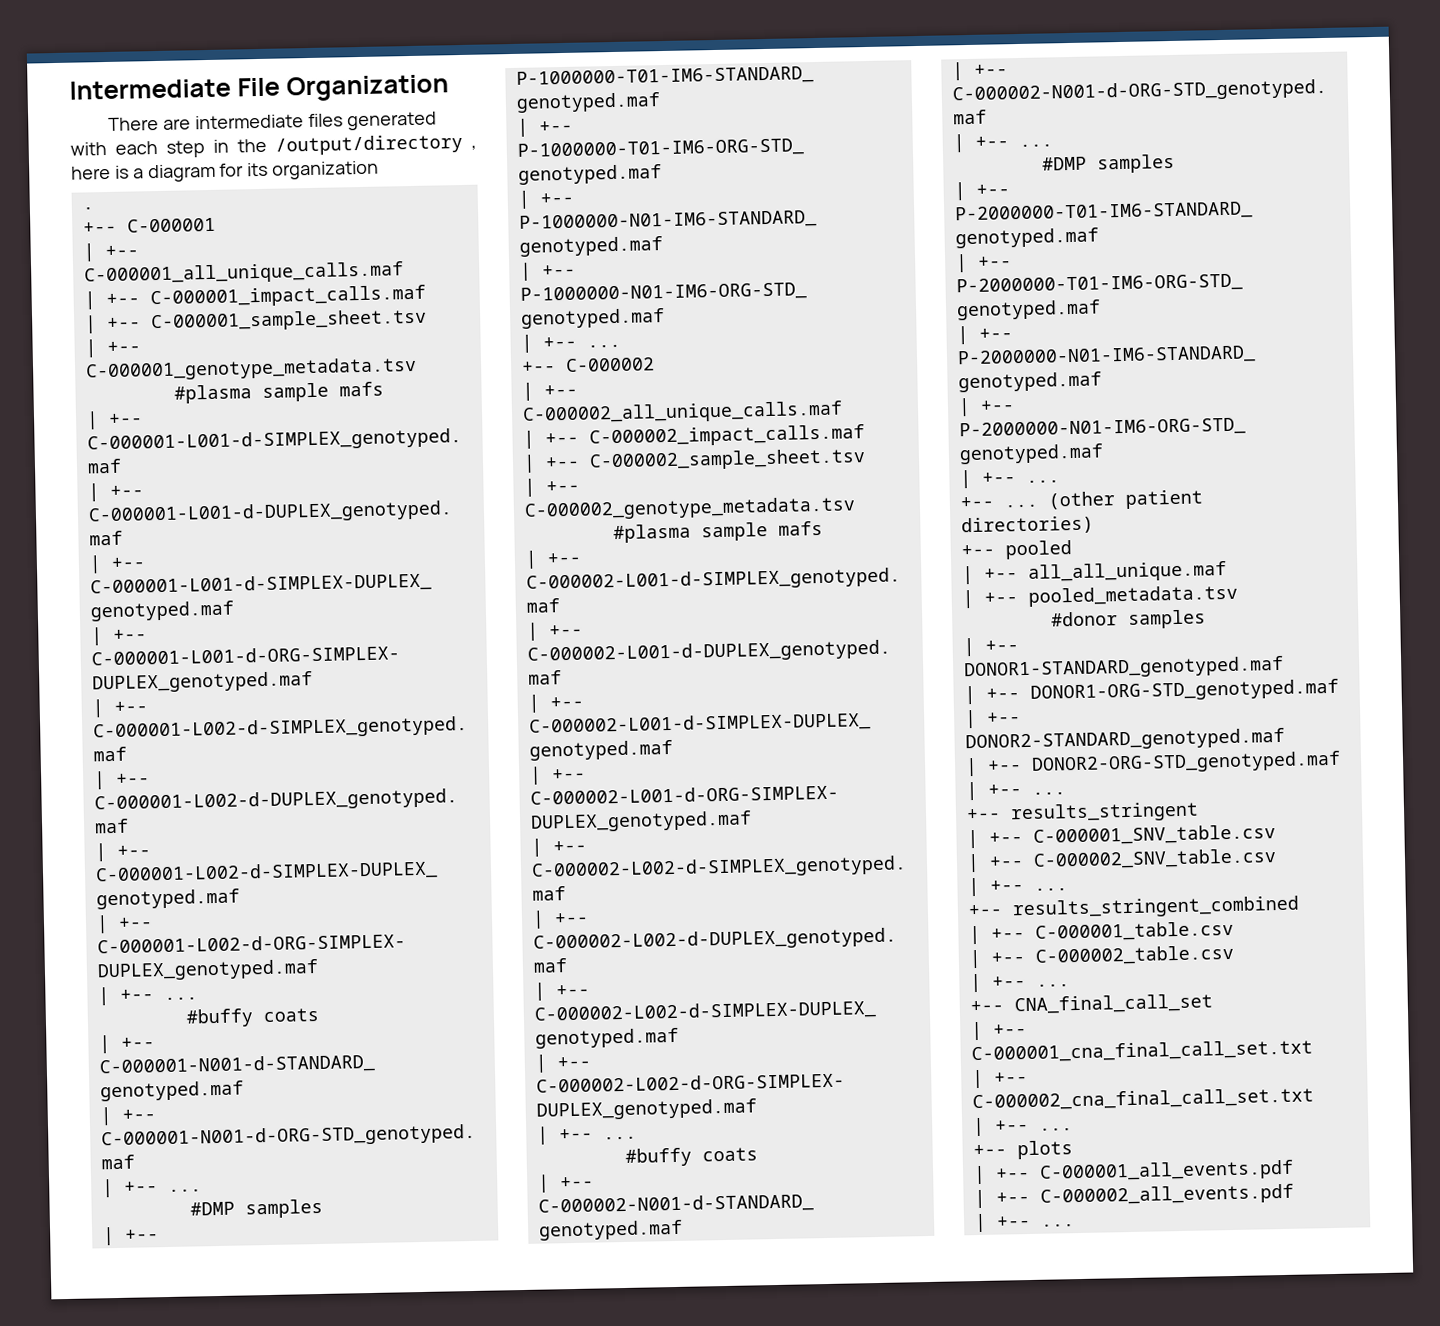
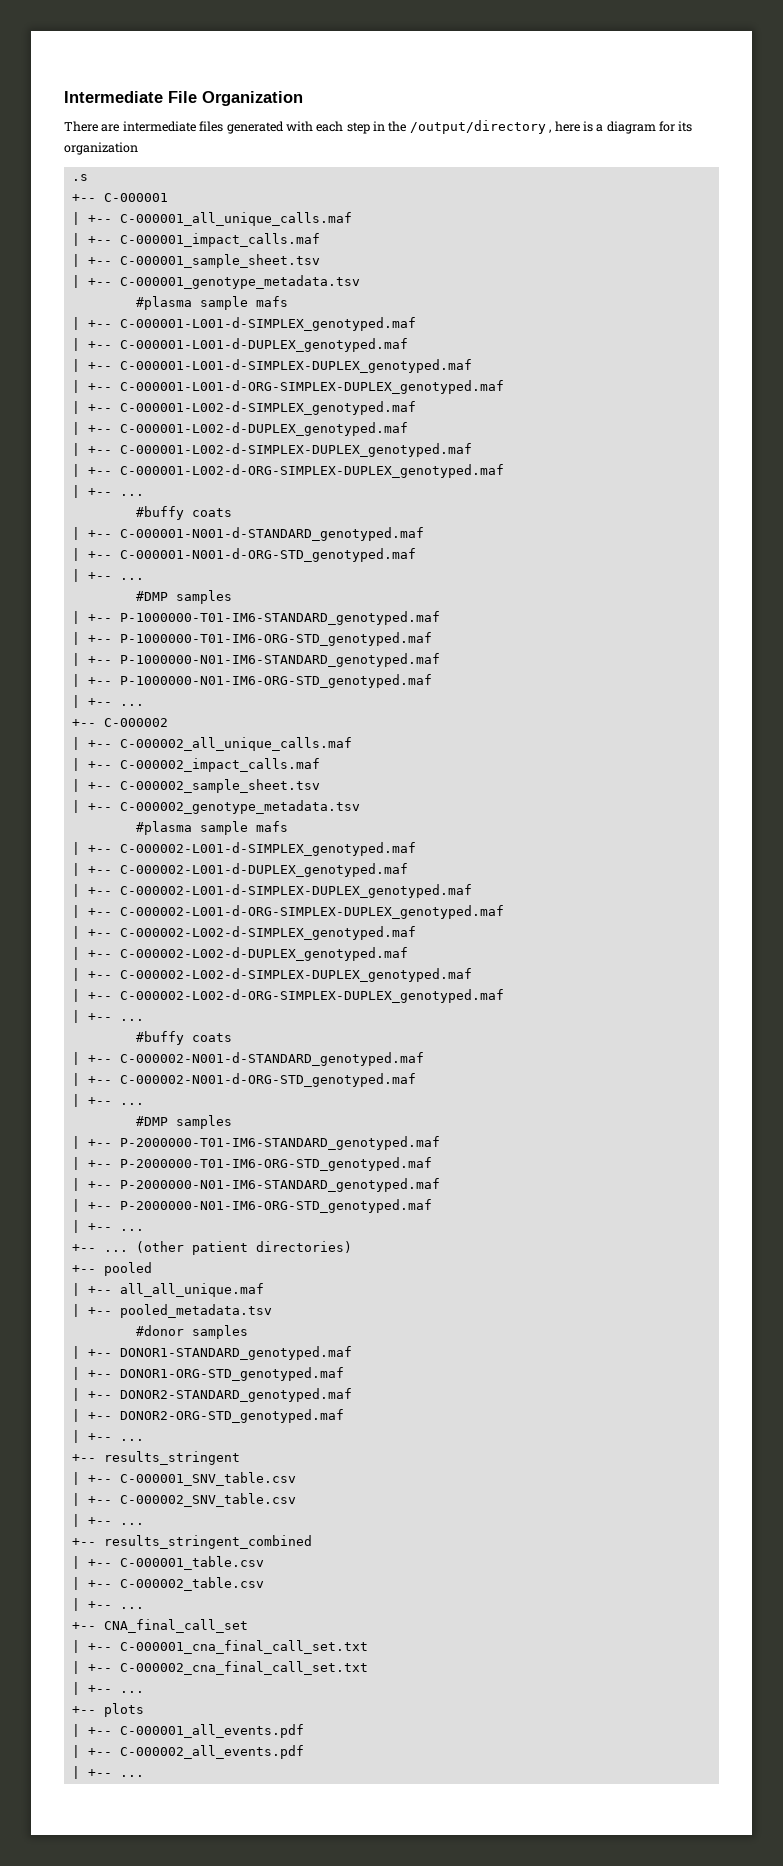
[81,206,94,210] . -> [71,174,88,181] .s

